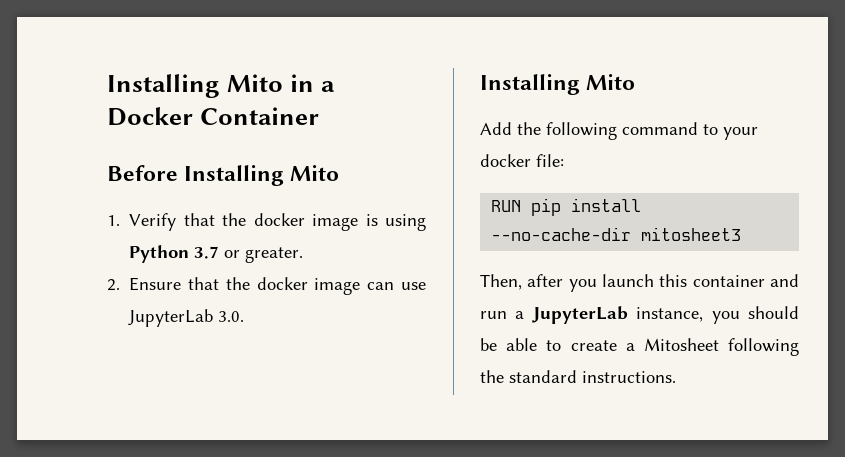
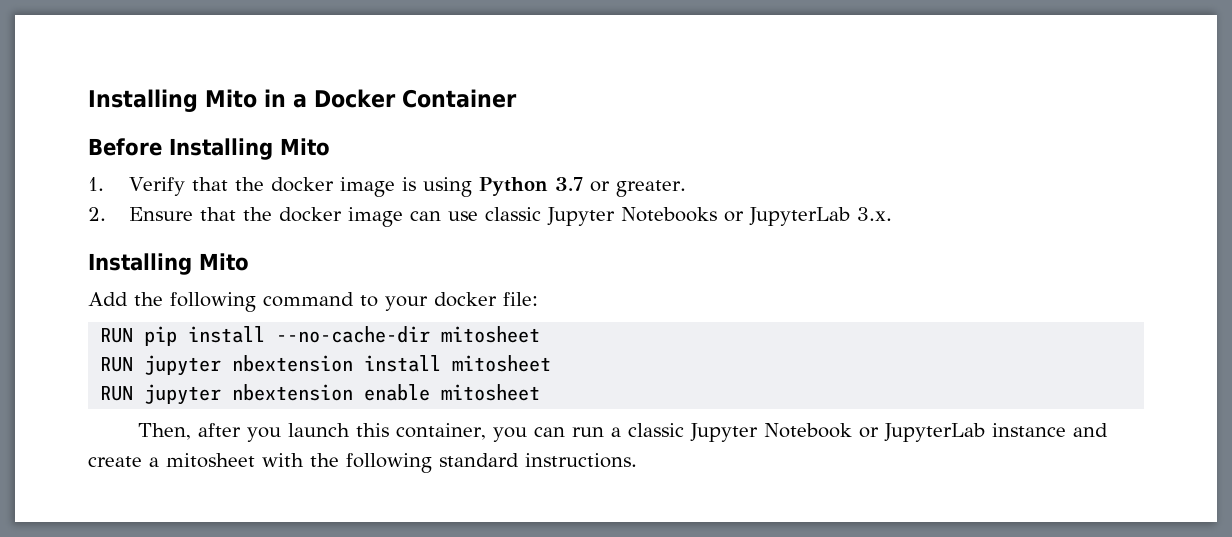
[128,309,245,327] JupyterLab 3.0. -> [484,207,892,226] classic Jupyter Notebooks or JupyterLab 3.x.
[641,227,742,241] mitosheet3 -> [441,326,541,343] [100,355,552,376] [100,384,541,405] mitosheet // RUN jupyter nbextension install mitosheet // RUN jupyter nbextension enable mitosheet
[692,274,799,287] [480,306,799,324] [480,338,799,356] [480,370,504,383] container and run a JupyterLab instance, you should be able to create a Mitosheet following the -> [396,423,1109,442] [88,453,432,473] container, you can run a classic Jupyter Notebook or JupyterLab instance and create a mitosheet with the following

